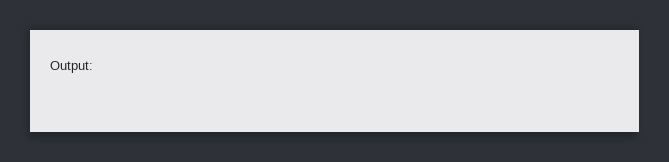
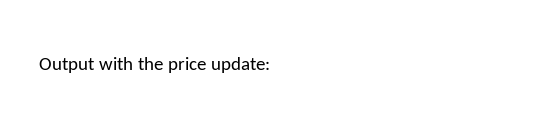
[50,61,93,73] Output: -> [39,57,270,73] Output with the price update:

